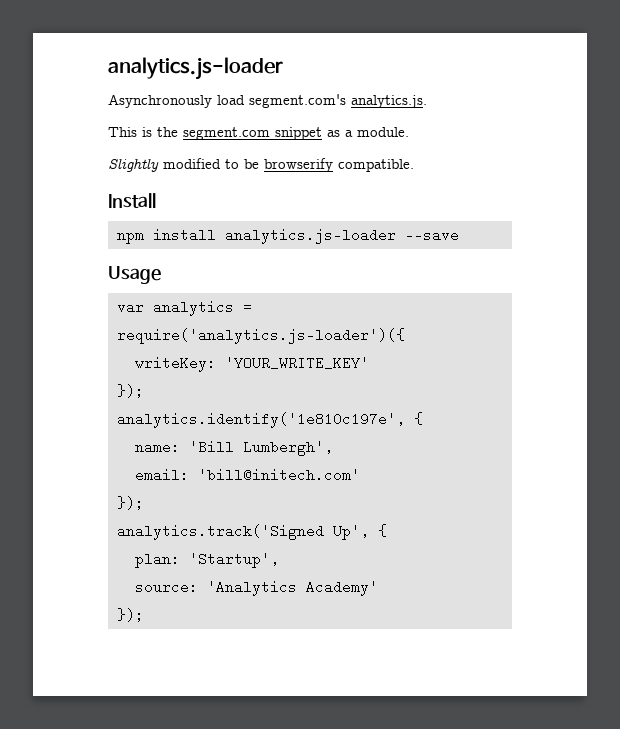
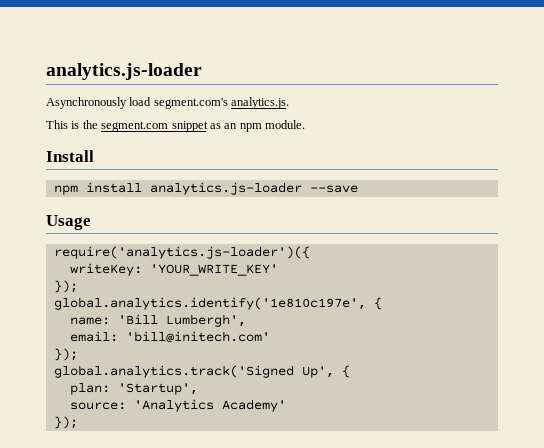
[345,130,353,137] a -> [224,123,262,132] an npm
[108,158,414,172] // Slightly modified to be browserify compatible. -> (305, 124) none
[116,300,252,316] var analytics = -> (91, 222) none
[116,412,405,428] analytics.identify('1e810c197e', -> [53,297,366,310] global.analytics.identify('1e810c197e',
[116,524,324,540] analytics.track('Signed -> [53,365,294,378] global.analytics.track('Signed

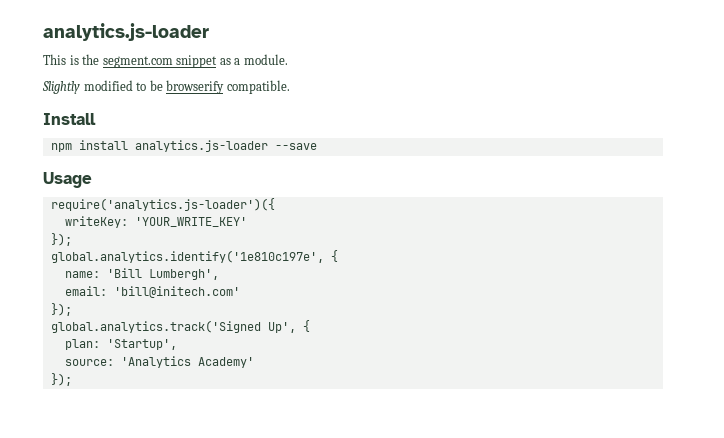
[46,63,202,80] [46,97,290,109] analytics.js-loader // Asynchronously load segment.com's analytics.js. -> [43,23,209,41] analytics.js-loader
[224,123,262,132] an npm -> [234,58,241,65] a
(305, 124) none -> [42,80,290,94] // Slightly modified to be browserify compatible.

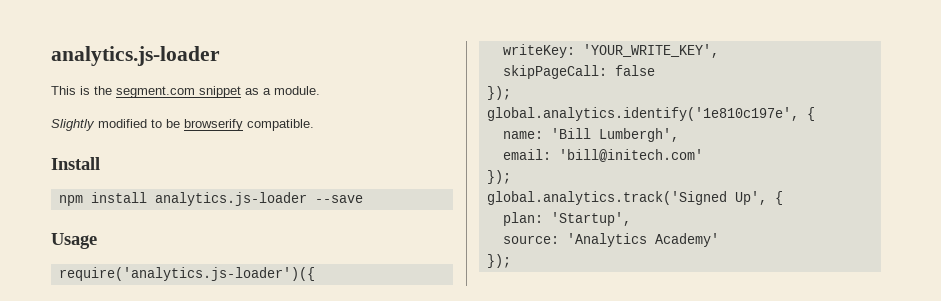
[134,217,247,227] 'YOUR_WRITE_KEY' -> [582,44,719,58] [502,65,655,79] 'YOUR_WRITE_KEY', // skipPageCall: false

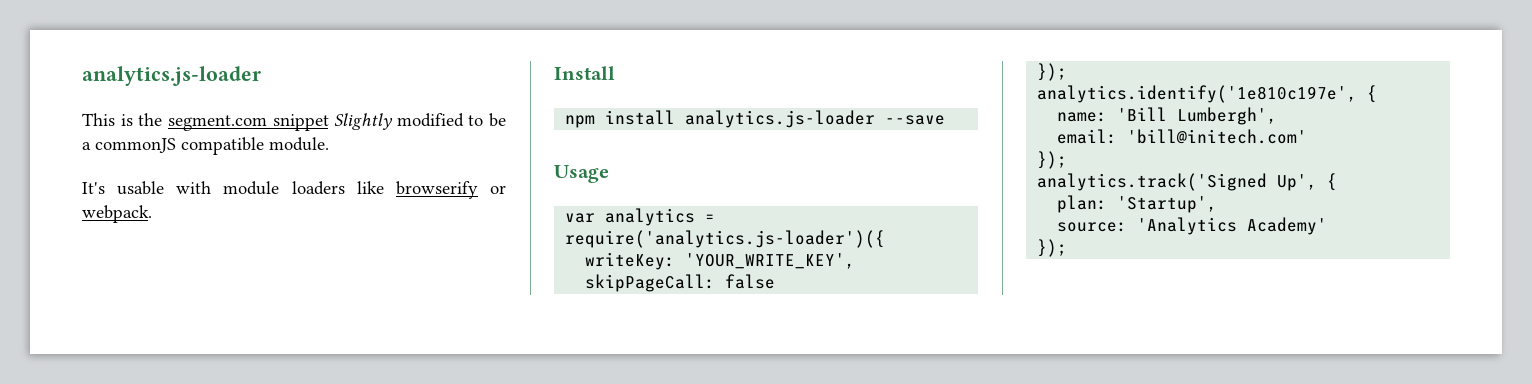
[245,86,320,95] as a module. // -> (329, 122) none
[184,119,314,131] browserify compatible. -> [82,137,329,155] [82,181,507,199] [82,205,152,223] a commonJS compatible module. // It's usable with module loaders like browserify or webpack.
(97, 241) none -> [565,208,716,226] var analytics =
[486,107,799,121] global.analytics.identify('1e810c197e', -> [1037,85,1358,103] analytics.identify('1e810c197e',
[486,191,727,205] global.analytics.track('Signed -> [1037,173,1268,191] analytics.track('Signed

